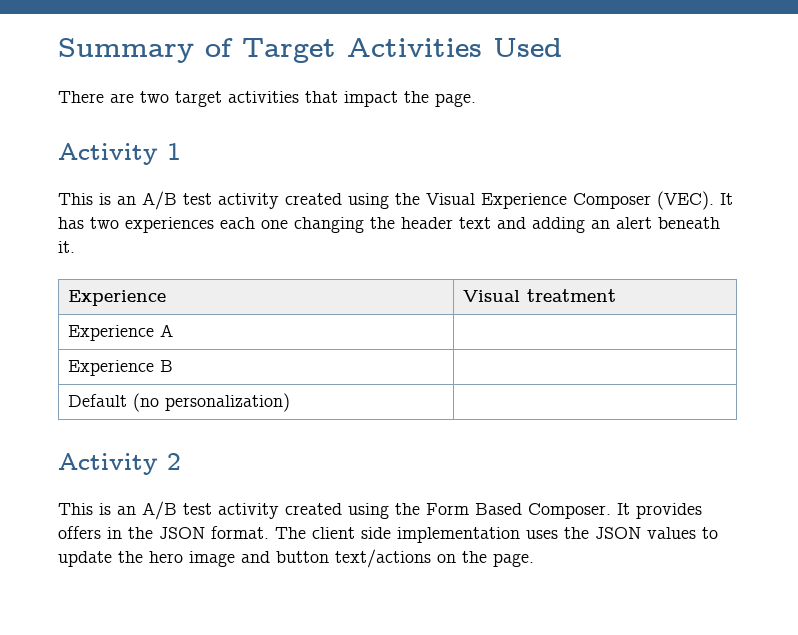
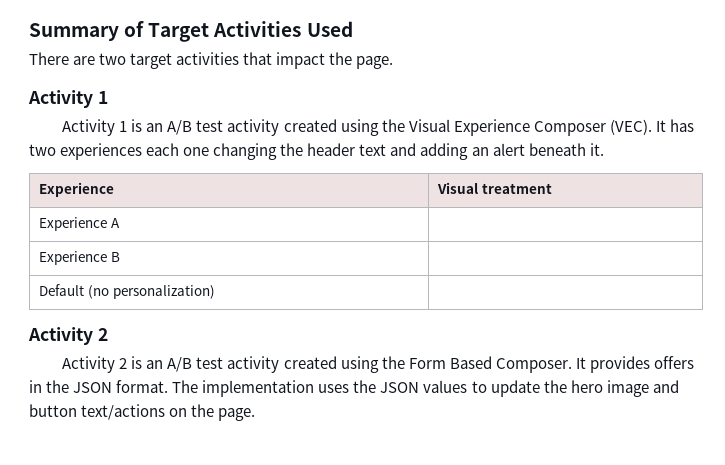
[58,193,93,205] This -> [62,119,128,136] Activity 1
[58,503,93,515] This -> [62,356,128,373] Activity 2
[312,527,391,539] client side -> (199, 386) none

